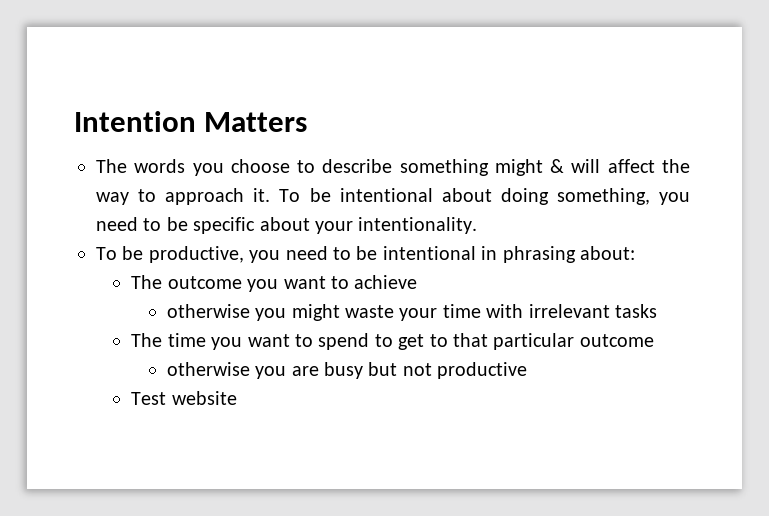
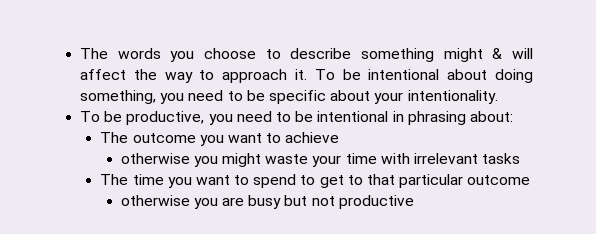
[74,111,308,132] Intention Matters // -> (80, 53) none
[131,391,237,405] // Test website -> (414, 202) none

